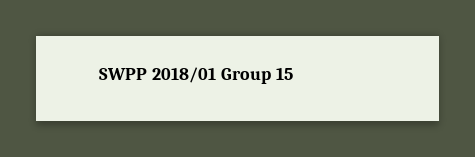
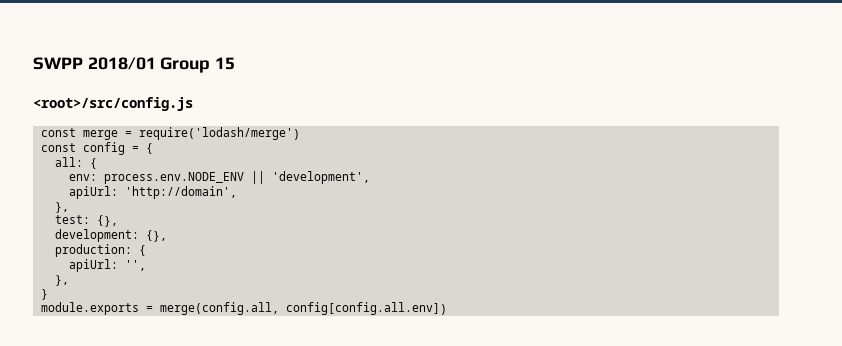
(293, 73) none -> [33,97,193,111] [40,127,300,140] [40,142,153,155] [54,157,97,169] [68,171,370,184] [68,186,237,199] [54,202,69,213] [54,215,118,227] [54,229,167,242] [54,244,146,257] [68,259,146,272] [54,275,69,286] [40,289,48,300] [40,302,447,315] // <root>/src/config.js // const merge = require('lodash/merge') // const config = { // all: { // env: process.env.NODE_ENV || 'development', // apiUrl: 'http://domain', // }, // test: {}, // development: {}, // production: { // apiUrl: '', // }, // } // module.exports = merge(config.all, config[config.all.env])

